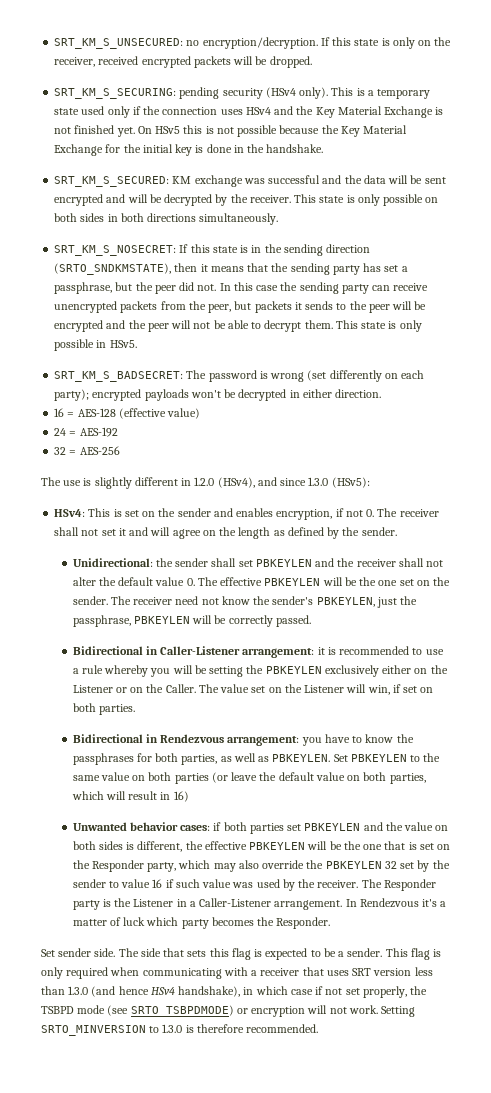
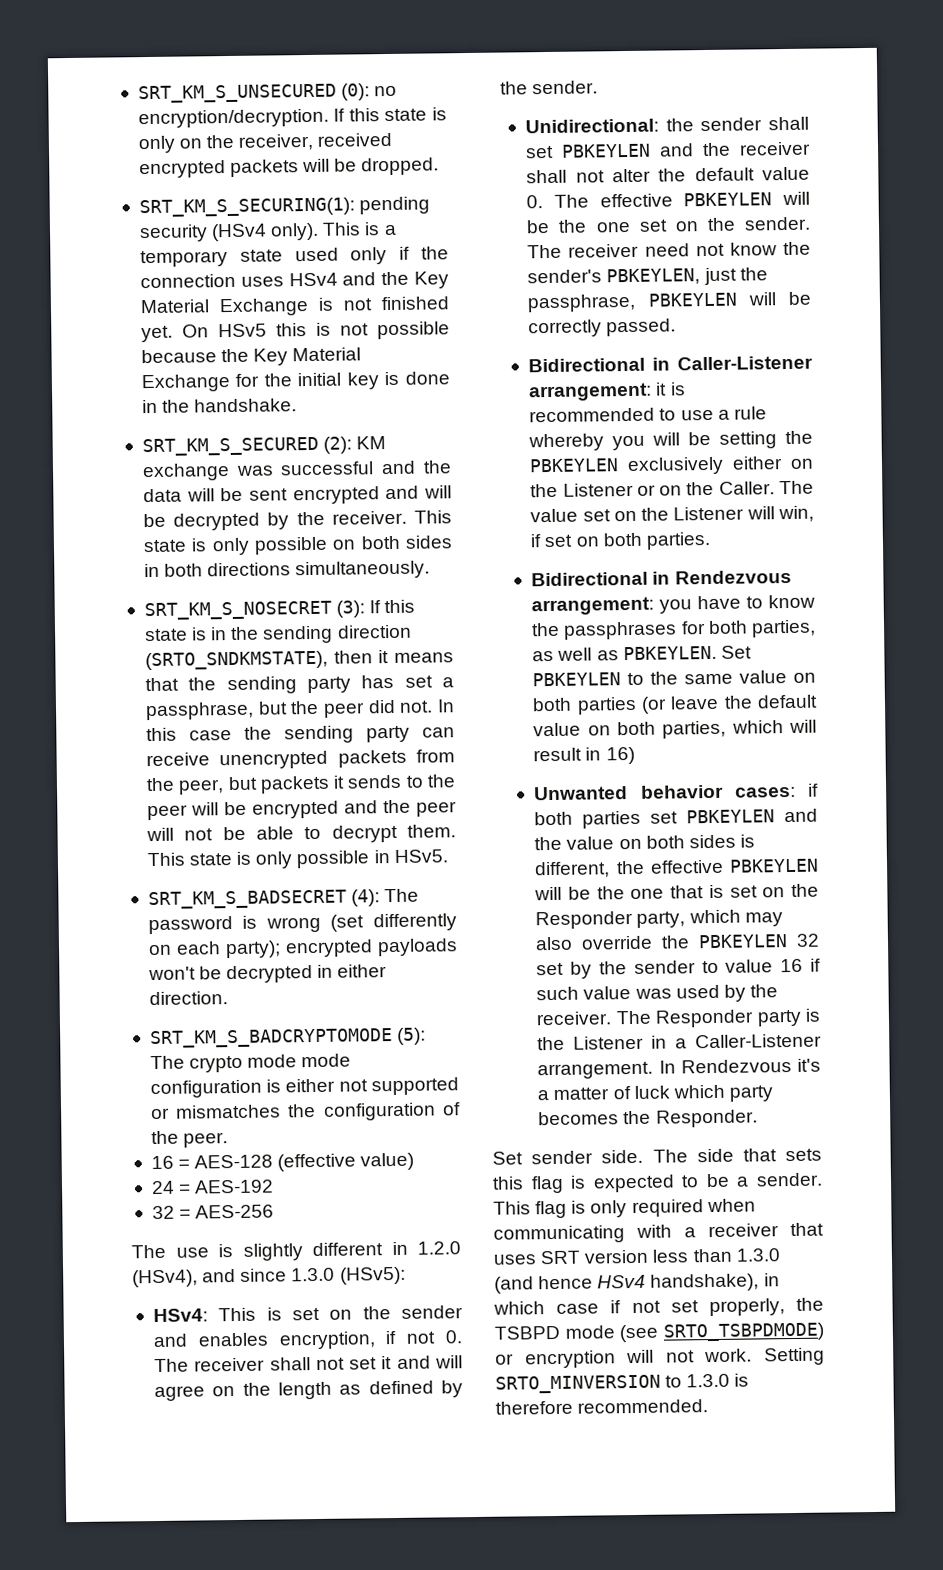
[54,38,184,49] SRT_KM_S_UNSECURED: -> [137,83,371,104] SRT_KM_S_UNSECURED (0):
[54,88,177,99] SRT_KM_S_SECURING: -> [138,197,355,218] SRT_KM_S_SECURING(1):
[54,176,170,187] SRT_KM_S_SECURED: -> [141,436,353,457] SRT_KM_S_SECURED (2):
[54,245,177,256] SRT_KM_S_NOSECRET: -> [143,600,366,621] SRT_KM_S_NOSECRET (3):
[54,371,184,382] SRT_KM_S_BADSECRET: -> [147,889,381,910] SRT_KM_S_BADSECRET (4):
(382, 393) none -> [149,1027,427,1049] [149,1053,352,1073] [149,1077,459,1099] [150,1102,462,1121] [150,1130,229,1148] // SRT_KM_S_BADCRYPTOMODE (5): The crypto mode mode configuration is either not supported or mismatches the configuration of the peer.

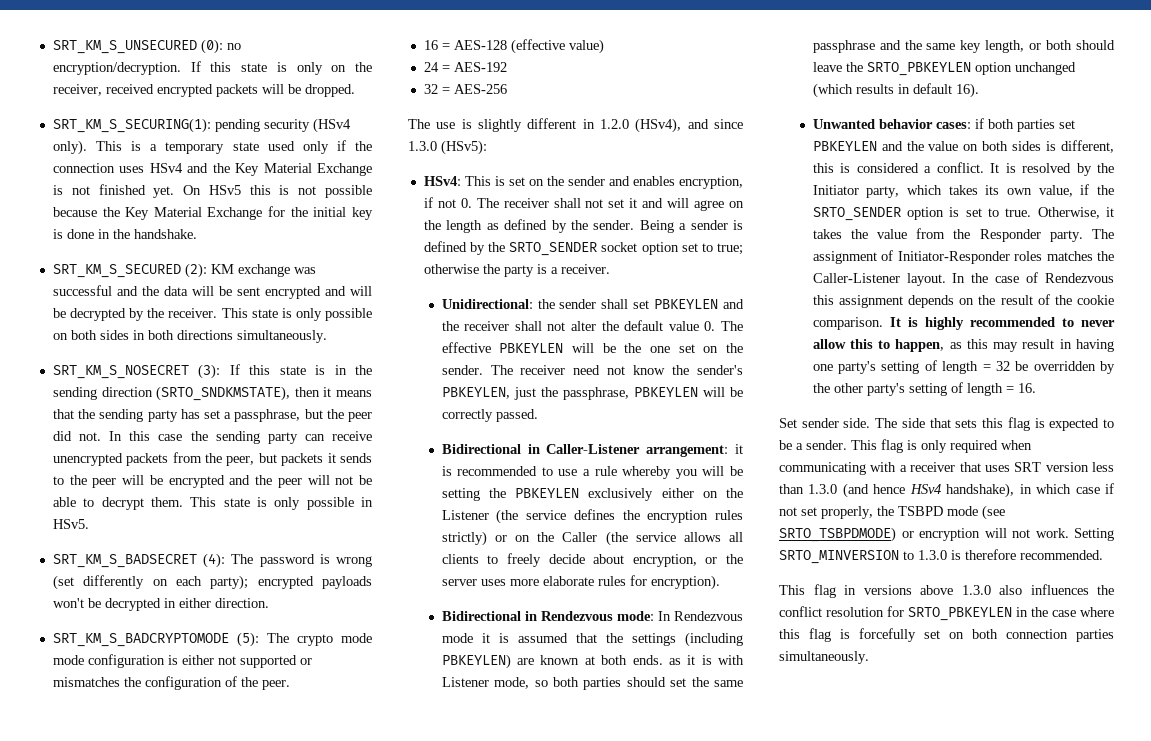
(599, 87) none -> [639,220,743,233] [423,241,743,256] [423,264,610,277] Being a sender is defined by the SRTO_SENDER socket option set to true; otherwise the party is a receiver.
[636,480,814,496] [530,505,814,523] [530,531,711,550] [531,569,792,587] [531,594,815,616] [531,619,816,640] [532,645,752,662] [532,670,816,687] [532,694,818,715] [533,719,817,739] [533,746,635,765] or on the Caller. The value set on the Listener will win, if set on both parties. // Bidirectional in Rendezvous arrangement: you have to know the passphrases for both parties, as well as PBKEYLEN. Set PBKEYLEN to the same value on both parties (or leave the default value on both parties, which will result in 16) -> [496,509,743,524] [441,531,744,546] [441,553,743,567] [441,575,720,590] [441,611,743,621] [441,632,743,647] [441,654,744,669] [441,677,744,690] [812,40,1115,53] [812,62,1076,76] [812,83,979,98] (the service defines the encryption rules strictly) or on the Caller (the service allows all clients to freely decide about encryption, or the server uses more elaborate rules for encryption). // Bidirectional in Rendezvous mode: In Rendezvous mode it is assumed that the settings (including PBKEYLEN) are known at both ends. as it is with Listener mode, so both parties should set the same passphrase and the same key length, or both should leave the SRTO_PBKEYLEN option unchanged (which results in default 16).
[615,858,819,875] [534,883,819,901] [535,909,783,930] [535,933,820,951] [536,958,821,979] [536,984,778,1002] [536,1008,821,1028] [537,1033,822,1051] [537,1058,821,1080] [537,1084,773,1102] [538,1109,758,1128] the effective PBKEYLEN will be the one that is set on the Responder party, which may also override the PBKEYLEN 32 set by the sender to value 16 if such value was used by the receiver. The Responder party is the Listener in a Caller-Listener arrangement. In Rendezvous it's a matter of luck which party becomes the Responder. -> [812,162,1114,176] [812,184,1114,198] [812,207,1114,221] [812,228,1114,242] [812,250,1114,264] [812,272,1114,286] [812,294,1114,308] [812,317,1115,330] [812,339,1114,352] [812,360,1115,374] [812,382,1036,396] this is considered a conflict. It is resolved by the Initiator party, which takes its own value, if the SRTO_SENDER option is set to true. Otherwise, it takes the value from the Responder party. The assignment of Initiator-Responder roles matches the Caller-Listener layout. In the case of Rendezvous this assignment depends on the result of the cookie comparison. It is highly recommended to never allow this to happen, as this may result in having one party's setting of length = 32 be overridden by the other party's setting of length = 16.
(709, 1406) none -> [779,584,1114,598] [779,606,1114,621] [779,628,1114,642] [779,651,869,664] // This flag in versions above 1.3.0 also influences the conflict resolution for SRTO_PBKEYLEN in the case where this flag is forcefully set on both connection parties simultaneously.

